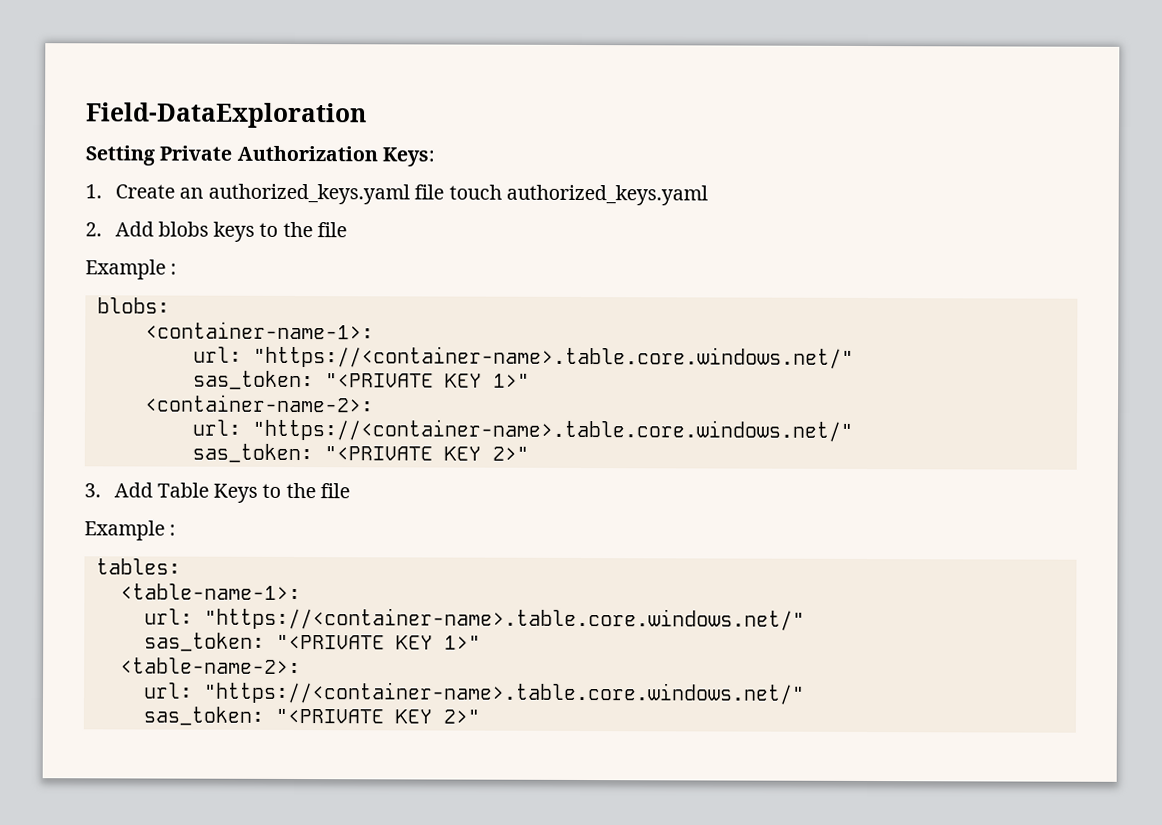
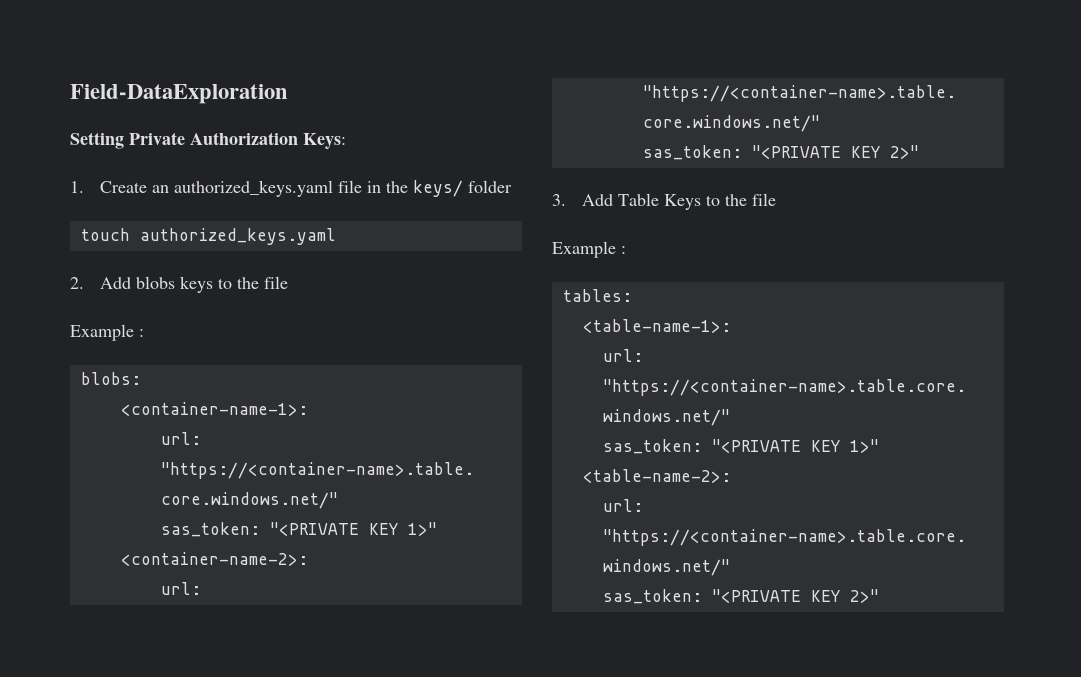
(445, 192) none -> [367,180,513,197] in the keys/ folder //

